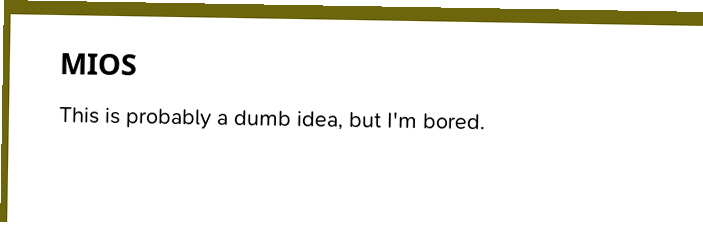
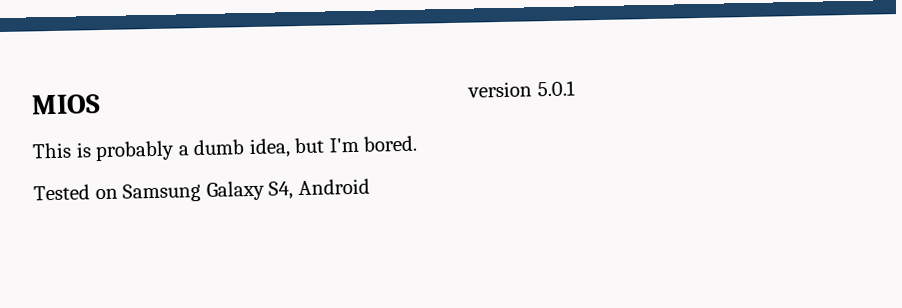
(486, 121) none -> [33,178,370,203] [467,80,575,98] // Tested on Samsung Galaxy S4, Android version 5.0.1

